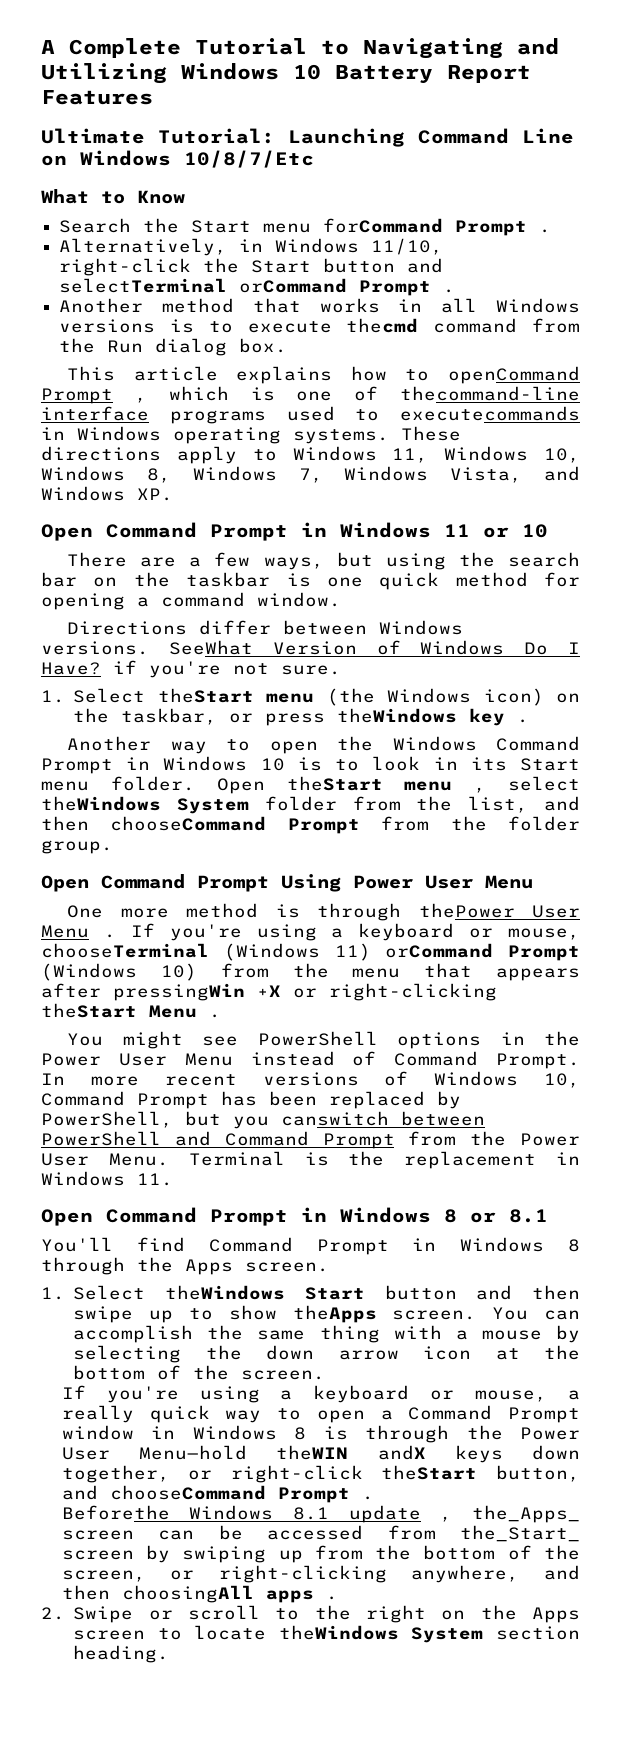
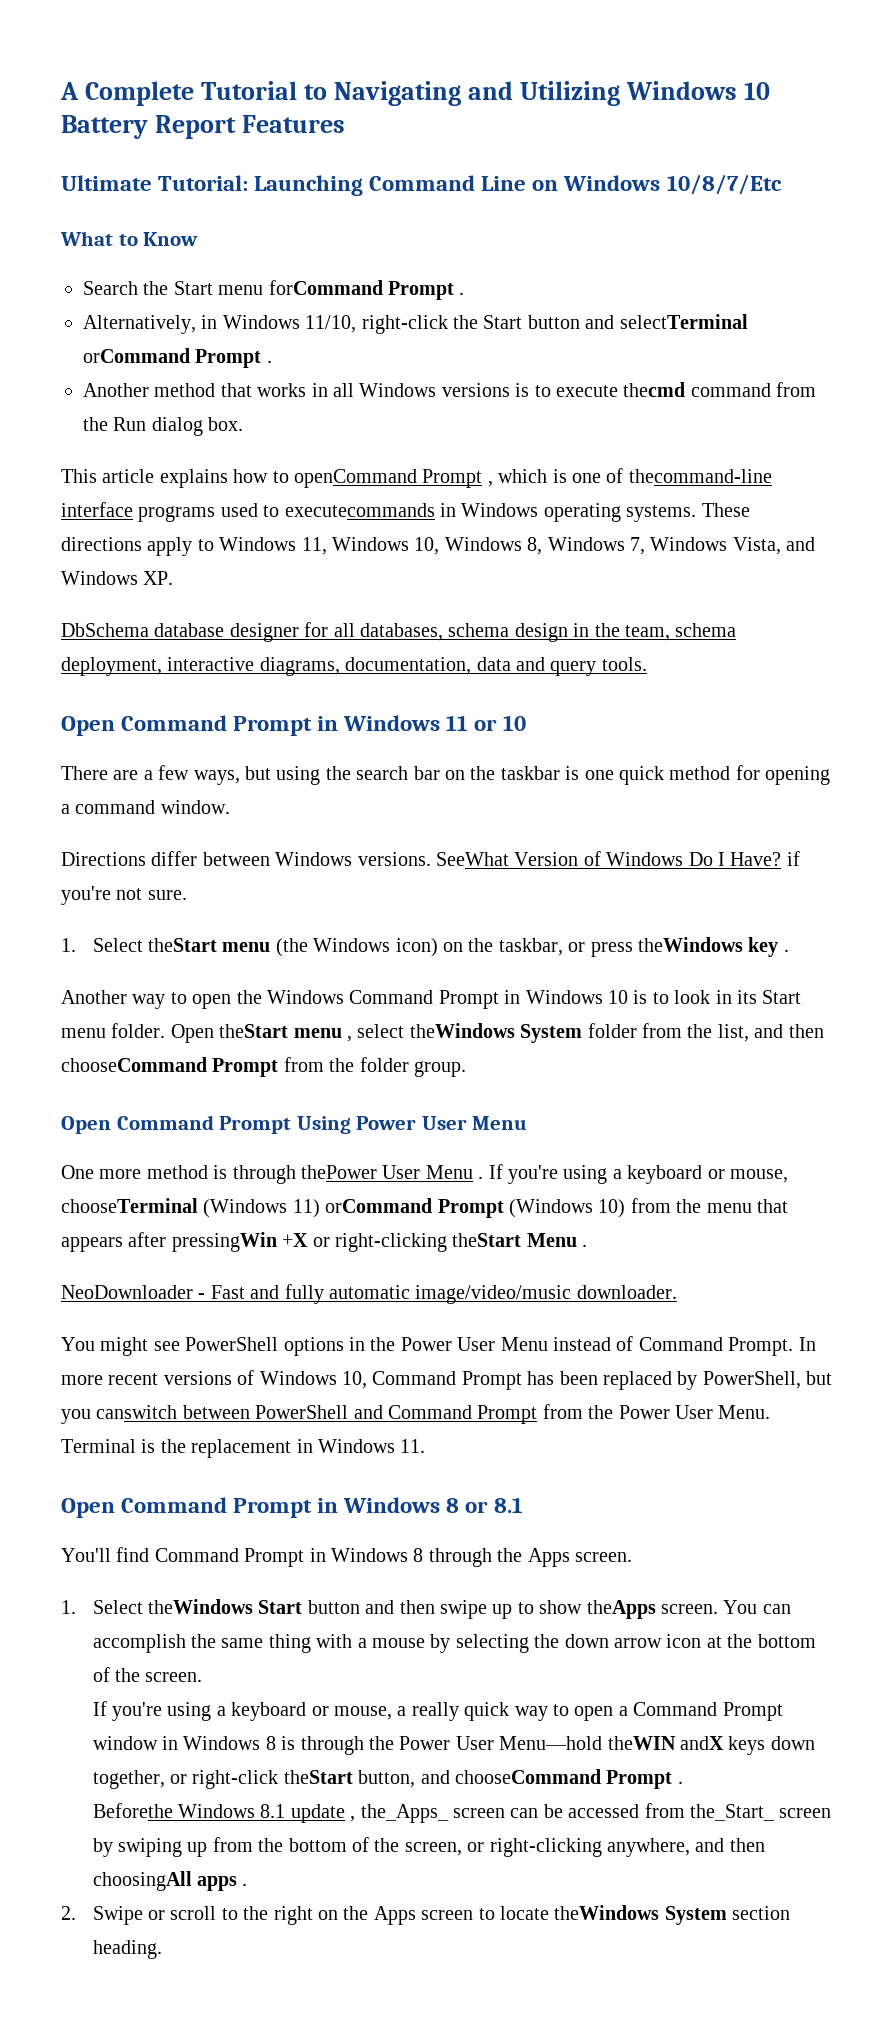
(173, 494) none -> [61,622,737,642] [61,657,647,676] // DbSchema database designer for all databases, schema design in the team, schema deployment, interactive diagrams, documentation, data and query tools.
(221, 1016) none -> [61,1284,677,1304] // NeoDownloader - Fast and fully automatic image/video/music downloader.

